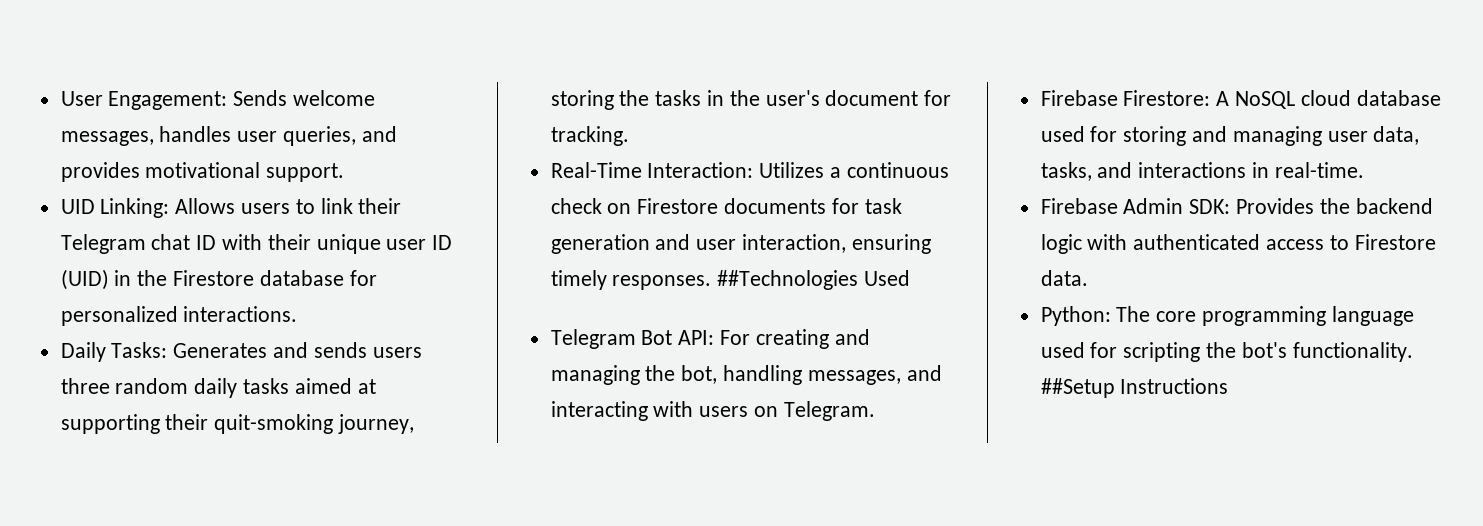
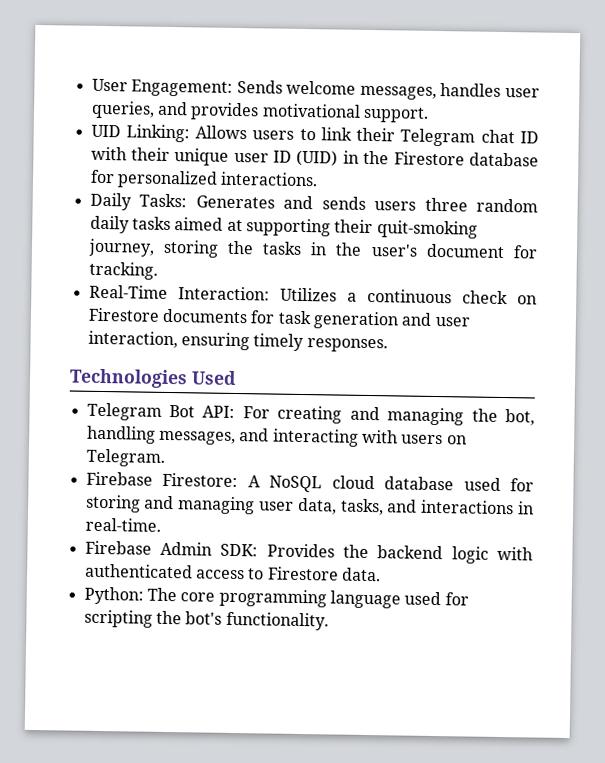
[717,270,859,290] ##Technologies -> [69,368,188,389] // Technologies
[1040,378,1229,398] ##Setup Instructions -> (329, 621) none

